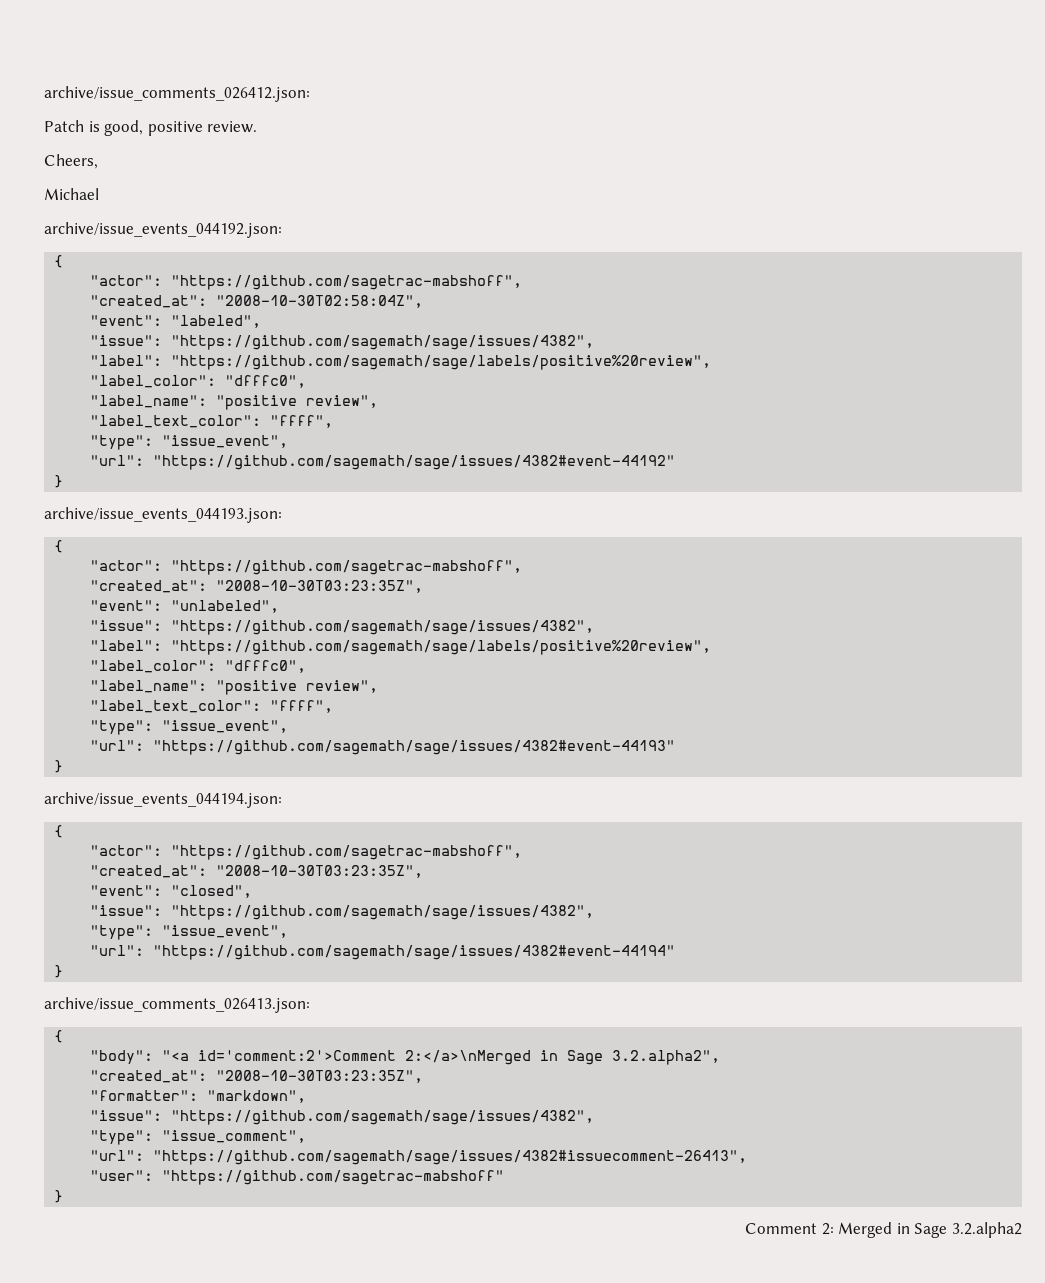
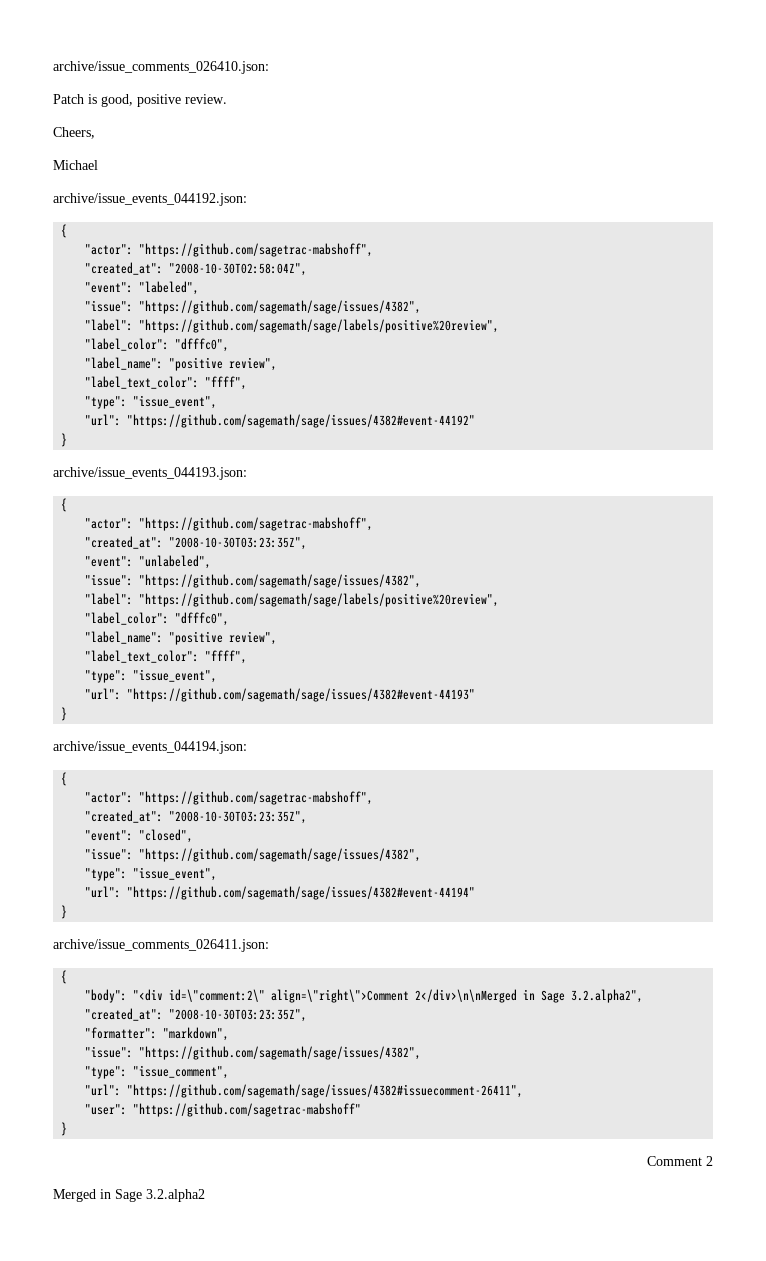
[44,86,310,102] archive/issue_comments_026412.json: -> [53,61,269,74] archive/issue_comments_026410.json:
[44,997,310,1013] archive/issue_comments_026413.json: -> [53,939,269,952] archive/issue_comments_026411.json:
[162,1050,532,1065] "<a id='comment:2'>Comment 2:</a>\nMerged -> [133,989,518,1003] "<div id=\"comment:2\" align=\"right\">Comment 2</div>\n\nMerged
[153,1150,748,1165] "https://github.com/sagemath/sage/issues/4382#issuecomment-26413", -> [127,1084,524,1098] "https://github.com/sagemath/sage/issues/4382#issuecomment-26411",
[821,1223,834,1235] 2: -> [706,1156,713,1166] 2 //

